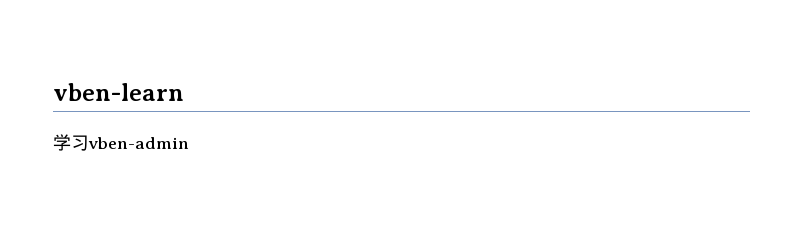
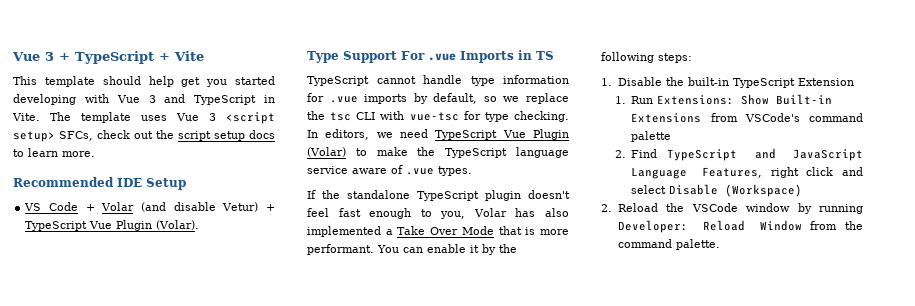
[53,83,184,101] [53,134,189,151] vben-learn // 学习vben-admin -> [12,51,204,64] [13,76,275,87] [13,94,275,105] [12,112,275,124] [13,130,275,142] [13,148,95,157] [13,177,186,190] [24,202,275,212] [25,220,200,231] [307,50,554,63] [307,75,569,86] [307,93,569,104] [307,111,569,122] [307,129,569,140] [307,147,569,158] [307,165,472,176] [307,190,570,201] [307,208,569,219] [307,226,569,237] [307,244,517,255] [601,52,692,63] [601,77,854,88] [614,94,833,105] [631,113,863,123] [631,131,672,142] [614,148,863,161] [631,167,863,179] [631,184,803,197] [601,203,863,214] [617,220,863,233] [617,239,720,250] Vue 3 + TypeScript + Vite // This template should help get you started developing with Vue 3 and TypeScript in Vite. The template uses Vue 3 <script setup> SFCs, check out the script setup docs to learn more. // Recommended IDE Setup // VS Code + Volar (and disable Vetur) + TypeScript Vue Plugin (Volar). // Type Support For .vue Imports in TS // TypeScript cannot handle type information for .vue imports by default, so we replace the tsc CLI with vue-tsc for type checking. In editors, we need TypeScript Vue Plugin (Volar) to make the TypeScript language service aware of .vue types. // If the standalone TypeScript plugin doesn't feel fast enough to you, Volar has also implemented a Take Over Mode that is more performant. You can enable it by the following steps: // 1. Disable the built-in TypeScript Extension // 1. Run Extensions: Show Built-in Extensions from VSCode's command palette // 2. Find TypeScript and JavaScript Language Features, right click and select Disable (Workspace) // 2. Reload the VSCode window by running Developer: Reload Window from the command palette.

